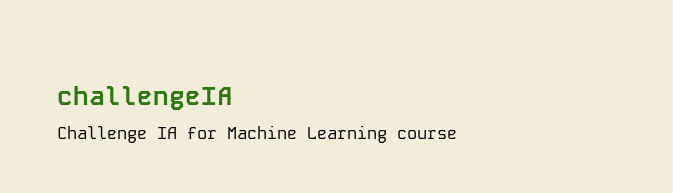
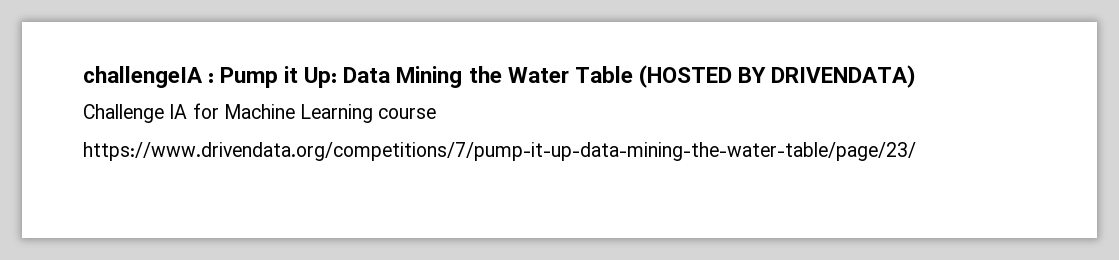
(233, 98) none -> [208,65,916,88] : Pump it Up: Data Mining the Water Table (HOSTED BY DRIVENDATA)
(457, 134) none -> [83,142,916,161] // https://www.drivendata.org/competitions/7/pump-it-up-data-mining-the-water-table/page/23/

